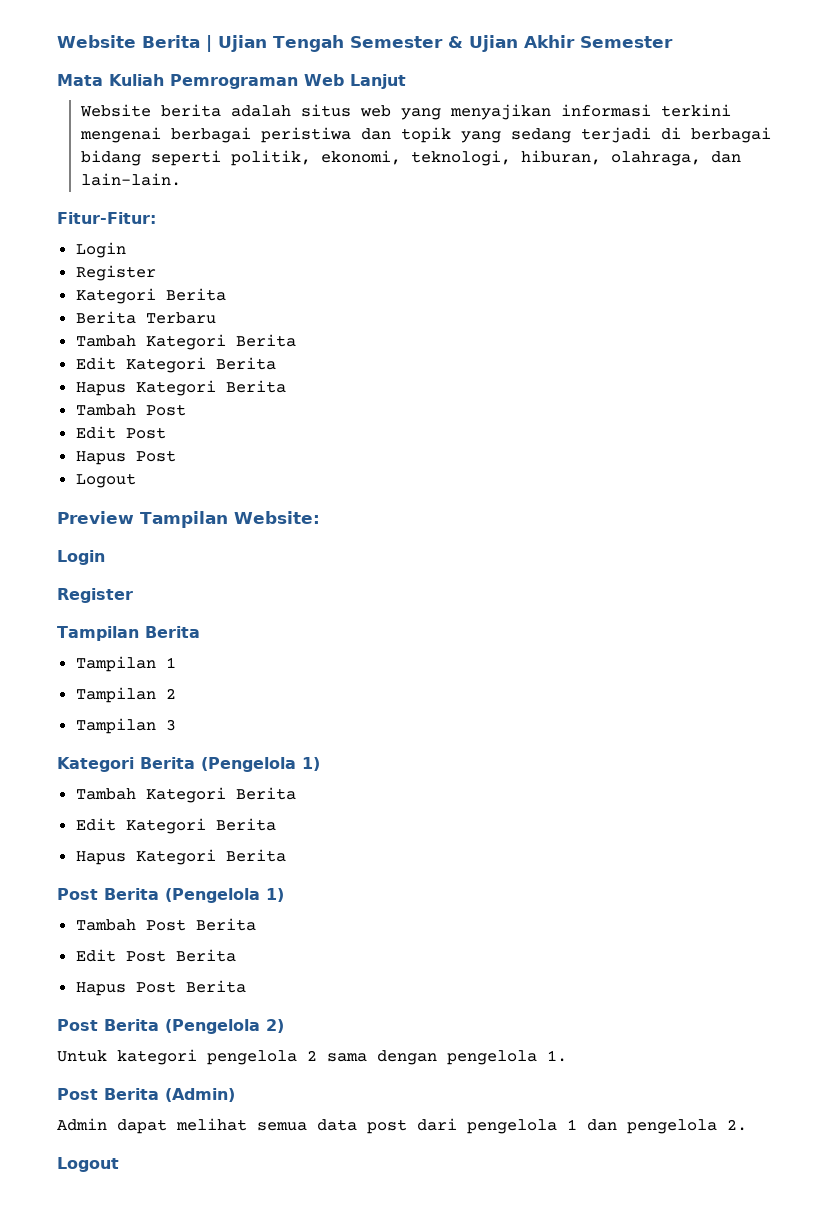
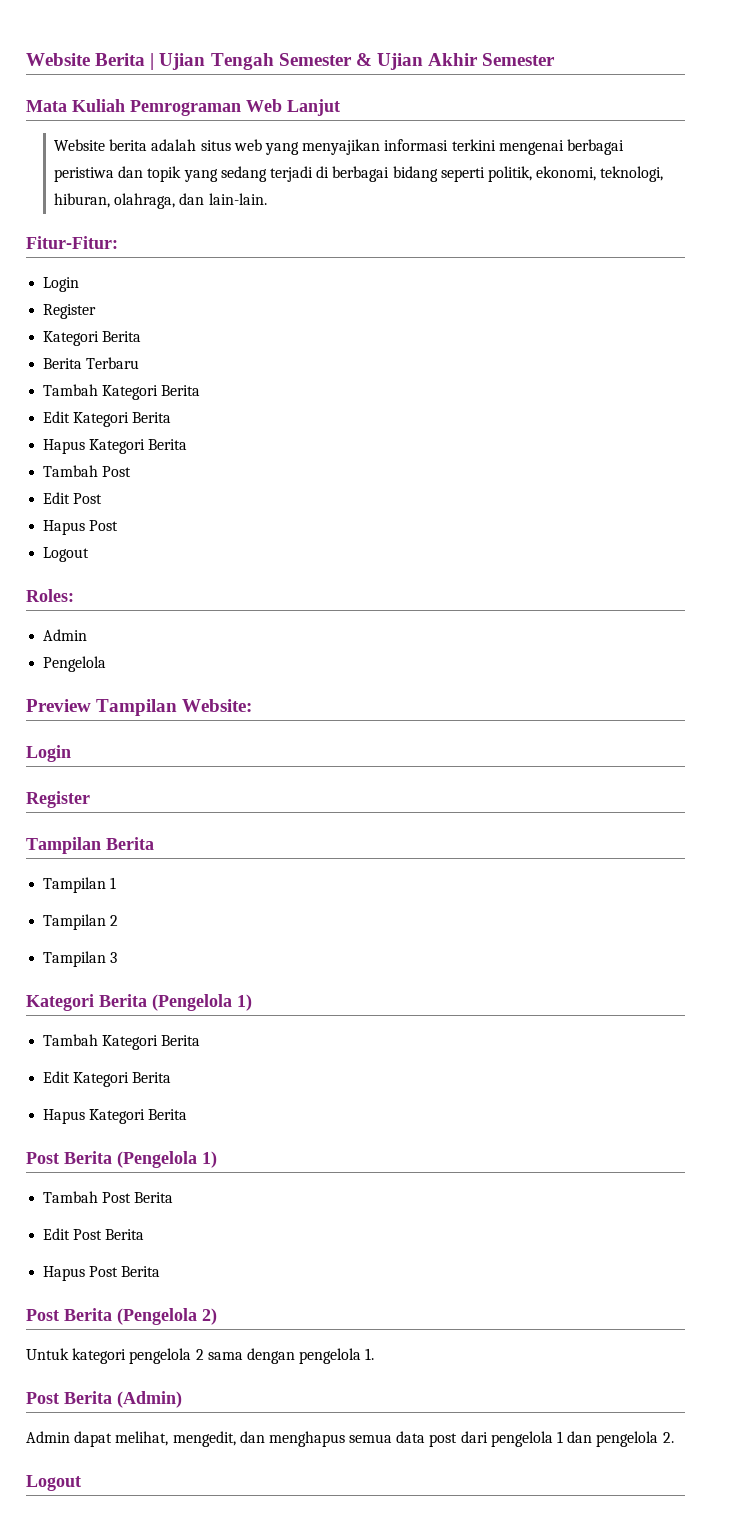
(136, 480) none -> [26,589,74,602] [43,629,88,641] [43,656,107,672] // Roles: // Admin // Pengelola
[176,1118,247,1131] melihat -> [115,1431,345,1447] melihat, mengedit, dan menghapus

